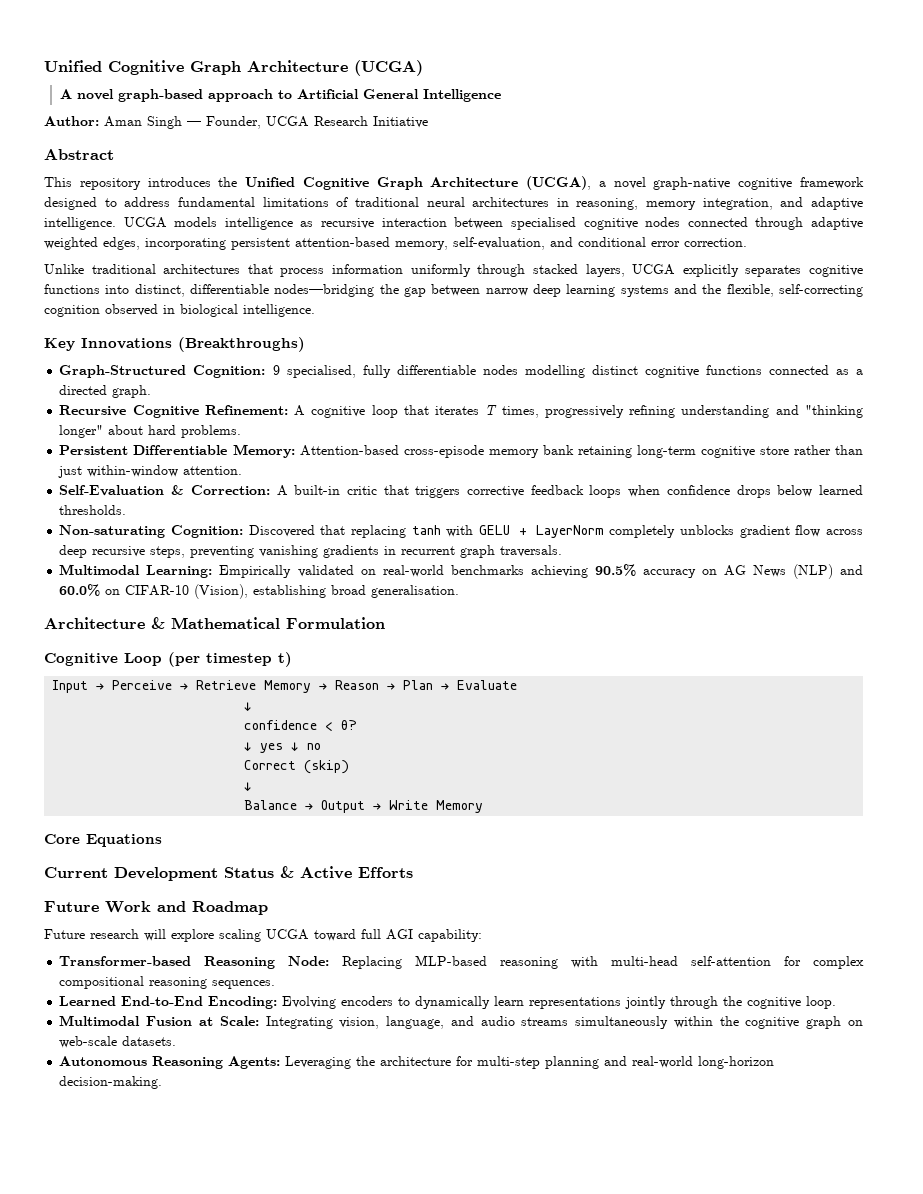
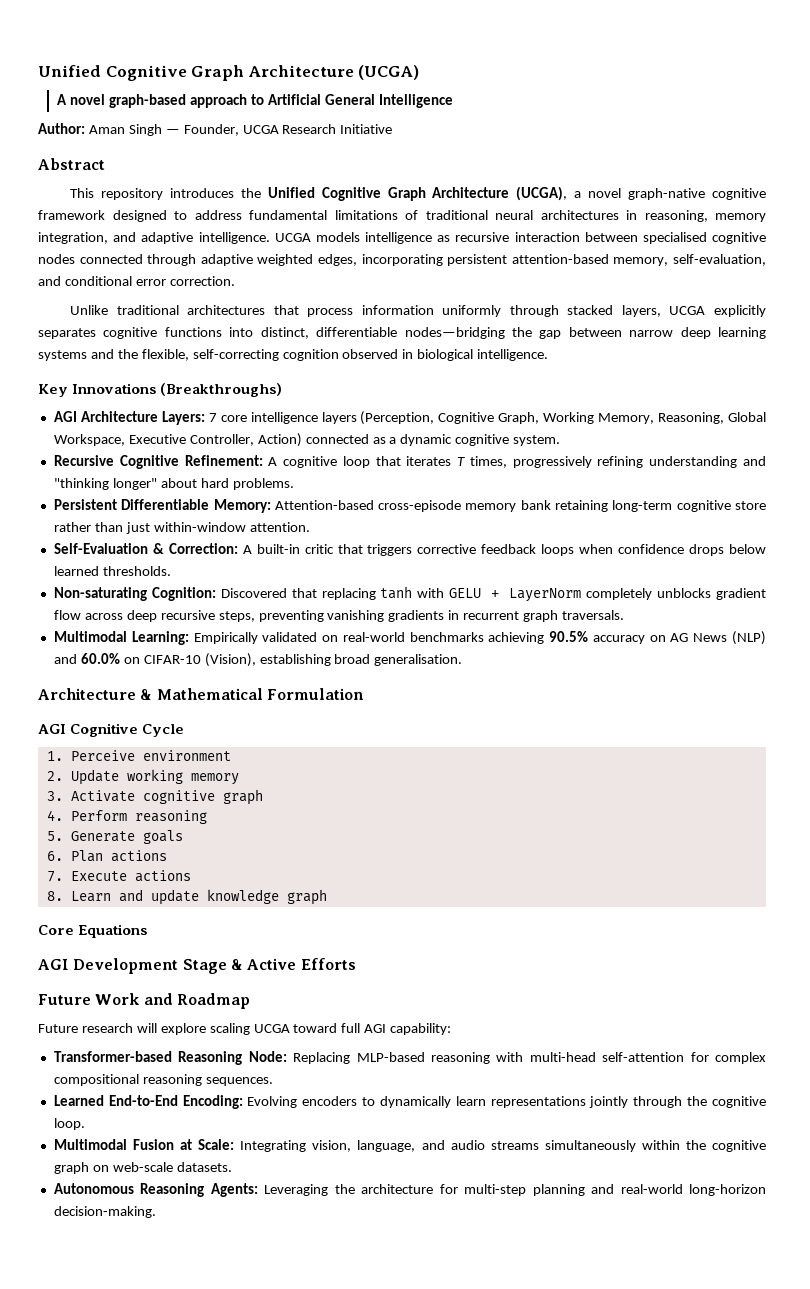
[59,365,864,378] [59,385,152,398] Graph-Structured Cognition: 9 specialised, fully differentiable nodes modelling distinct cognitive functions connected as a directed graph. -> [53,411,767,425] [53,433,561,447] AGI Architecture Layers: 7 core intelligence layers (Perception, Cognitive Graph, Working Memory, Reasoning, Global Workspace, Executive Controller, Action) connected as a dynamic cognitive system.
[44,652,292,667] [52,680,518,693] [244,702,253,712] [244,720,358,731] [244,742,322,753] [244,760,350,774] [244,782,253,792] [244,800,484,813] Cognitive Loop (per timestep t) // Input → Perceive → Retrieve Memory → Reason → Plan → Evaluate // ↓ // confidence < θ? // ↓ yes ↓ no // Correct (skip) // ↓ // Balance → Output → Write Memory -> [38,723,185,737] [46,750,231,761] [46,769,239,785] [46,789,263,805] [46,810,207,824] [46,830,183,844] [46,850,167,862] [46,870,191,882] [46,889,327,905] AGI Cognitive Cycle // 1. Perceive environment // 2. Update working memory // 3. Activate cognitive graph // 4. Perform reasoning // 5. Generate goals // 6. Plan actions // 7. Execute actions // 8. Learn and update knowledge graph
[44,867,274,881] Current Development Status -> [38,958,227,974] AGI Development Stage

